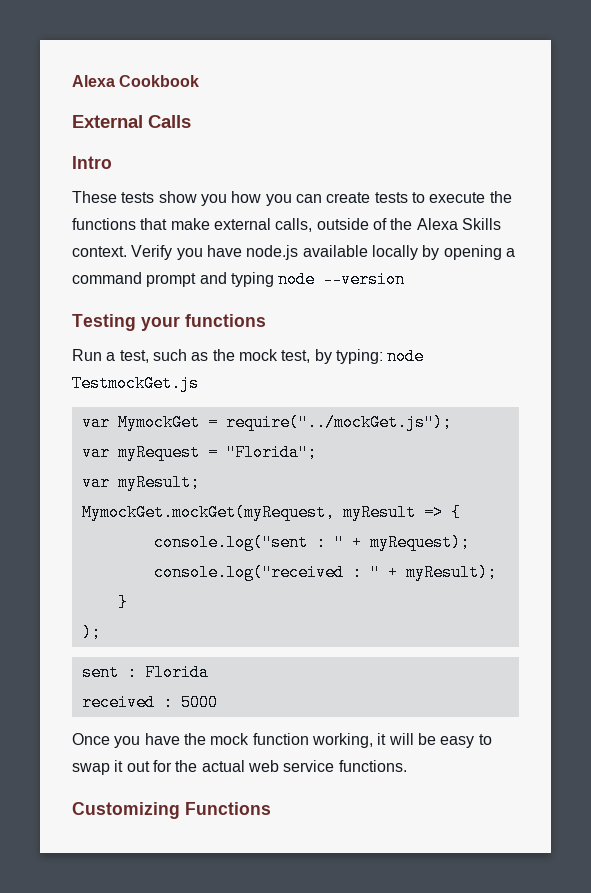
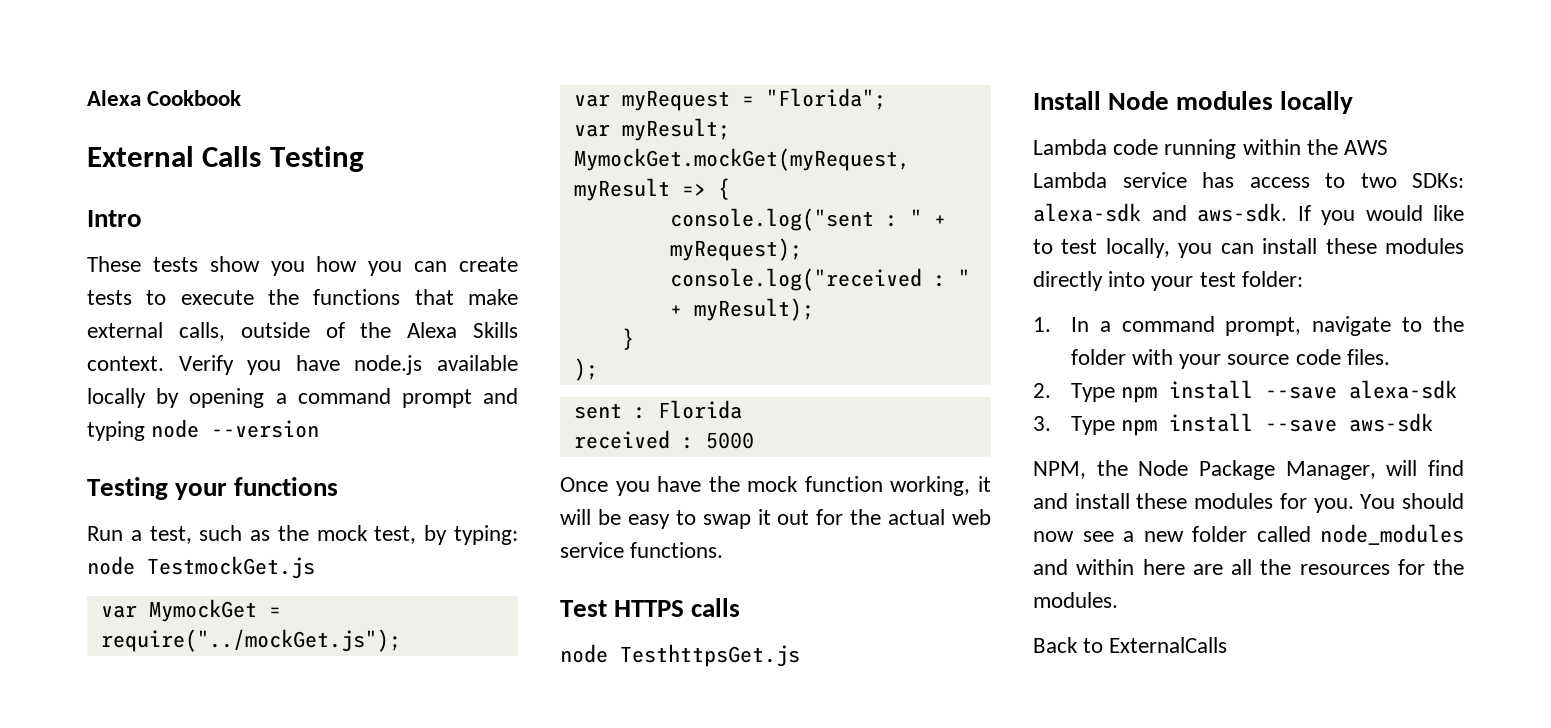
(191, 121) none -> [269,146,364,172] Testing
[72,802,271,819] Customizing Functions -> [560,598,741,617] [560,644,800,667] [1033,91,1354,114] [1033,139,1389,159] [1033,172,1464,188] [1033,203,1464,225] [1033,238,1464,258] [1033,271,1303,291] [1033,316,1464,336] [1070,349,1390,369] [1033,380,1457,403] [1033,413,1433,436] [1033,460,1464,480] [1033,493,1464,513] [1033,524,1464,545] [1033,559,1464,575] [1033,592,1118,608] [1033,637,1228,653] Test HTTPS calls // node TesthttpsGet.js // Install Node modules locally // Lambda code running within the AWS Lambda service has access to two SDKs: alexa-sdk and aws-sdk. If you would like to test locally, you can install these modules directly into your test folder: // 1. In a command prompt, navigate to the folder with your source code files. // 2. Type npm install --save alexa-sdk // 3. Type npm install --save aws-sdk // NPM, the Node Package Manager, will find and install these modules for you. You should now see a new folder called node_modules and within here are all the resources for the modules. // Back to ExternalCalls

